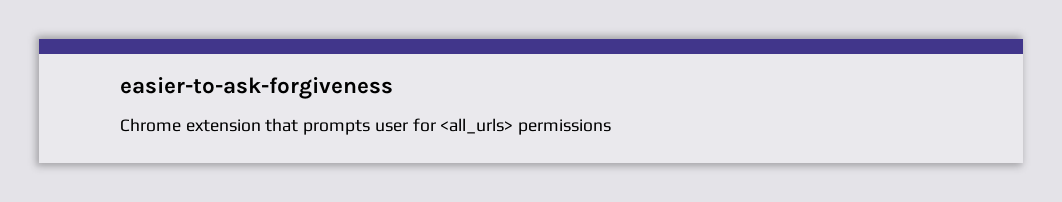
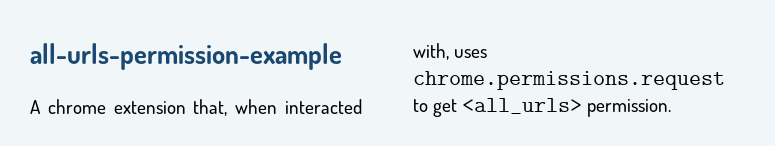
[120,77,393,99] [120,118,612,135] easier-to-ask-forgiveness // Chrome extension that prompts user for <all_urls> permissions -> [30,43,342,70] [30,99,363,116] [413,43,488,60] [413,71,725,90] [413,98,672,117] all-urls-permission-example // A chrome extension that, when interacted with, uses chrome.permissions.request to get <all_urls> permission.

